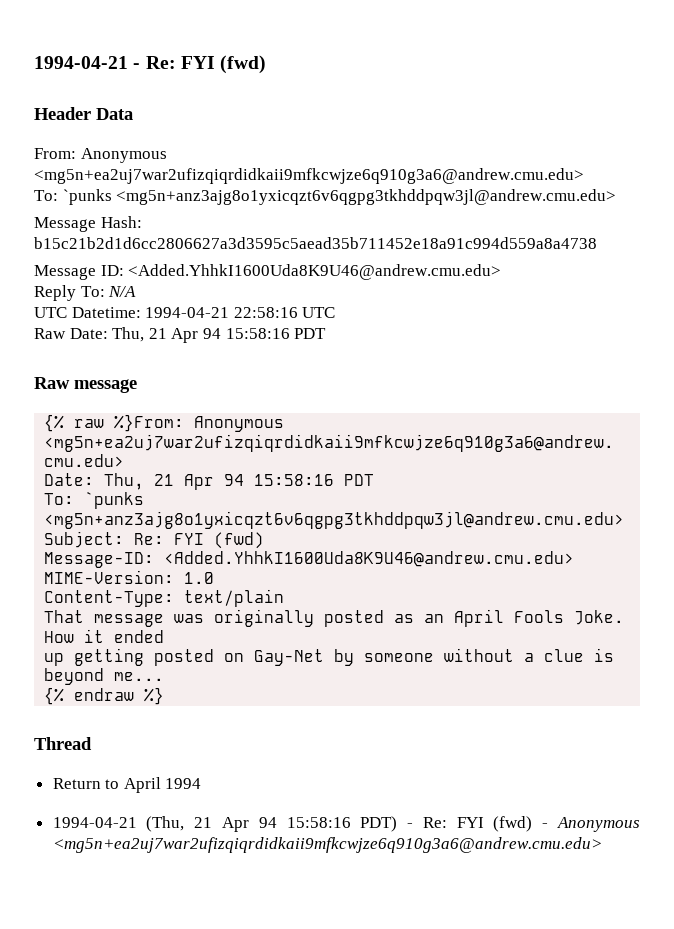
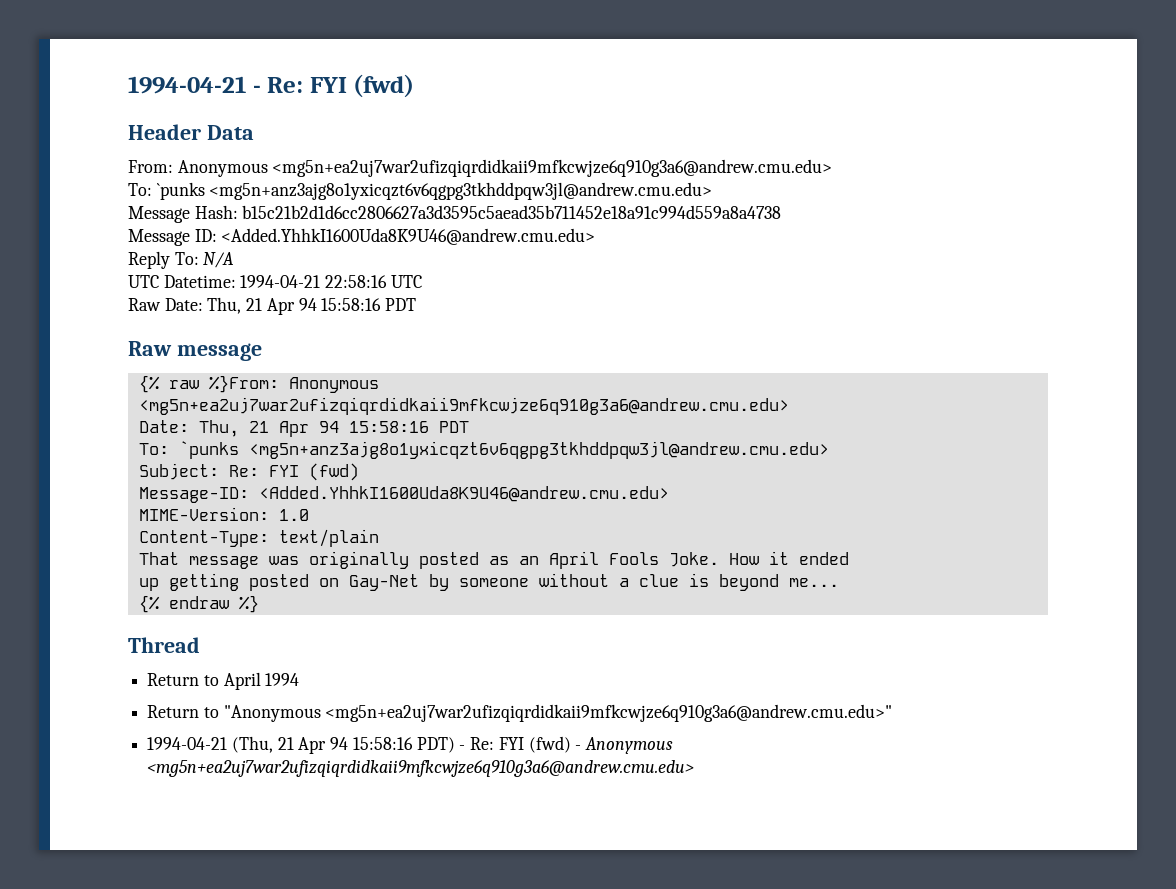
(202, 783) none -> [147,704,893,722] // Return to "Anonymous <mg5n+ea2uj7war2ufizqiqrdidkaii9mfkcwjze6q910g3a6@andrew.cmu.edu>"

